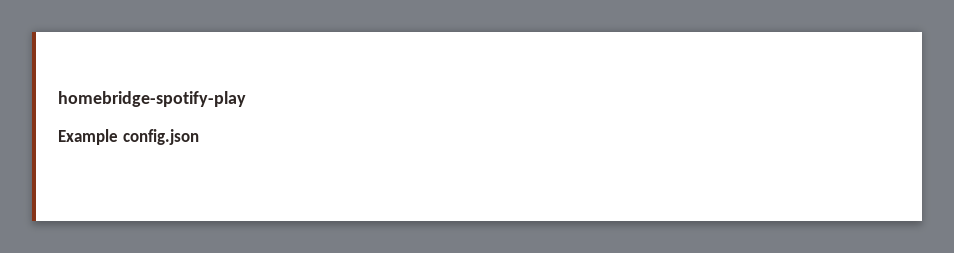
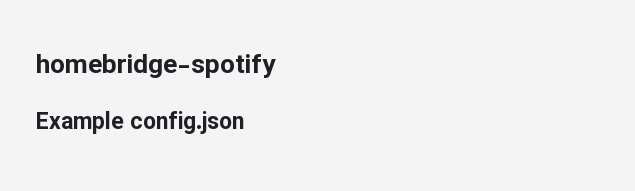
[58,91,246,107] homebridge-spotify-play -> [36,54,276,78] homebridge-spotify

